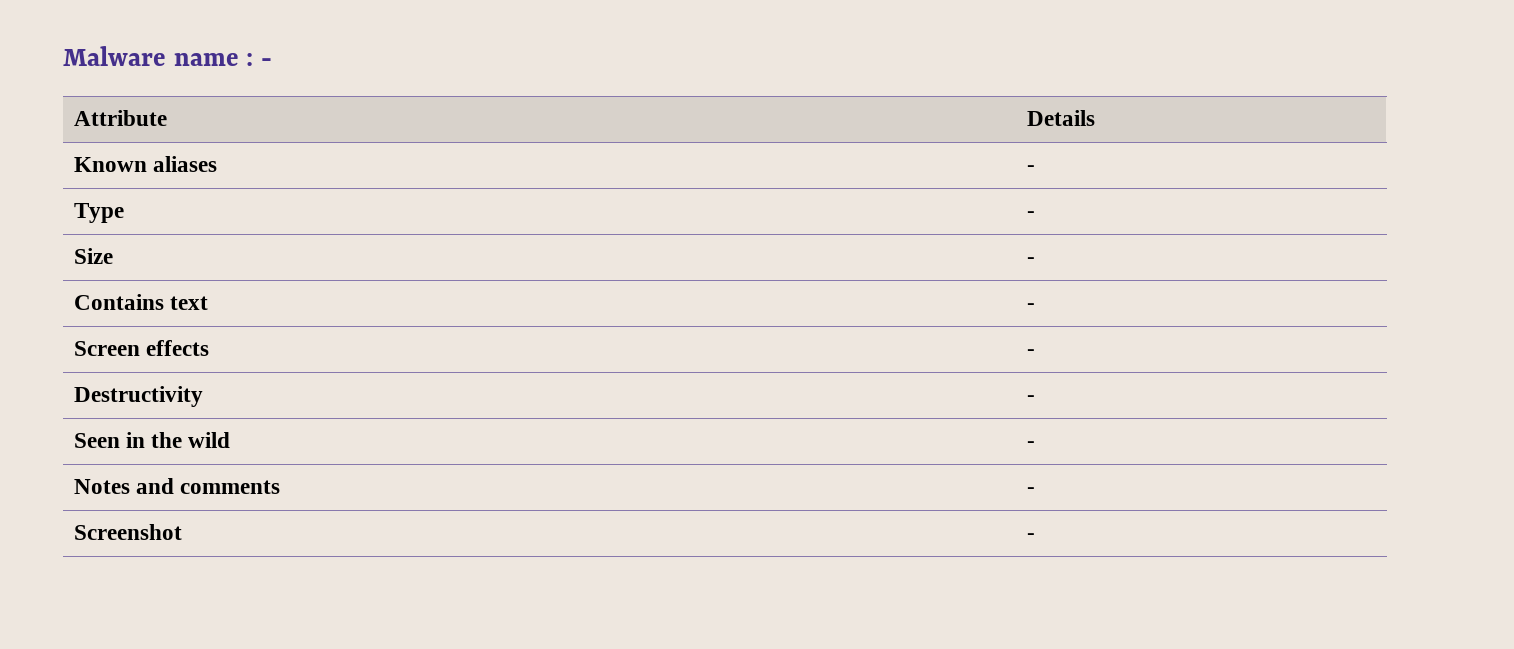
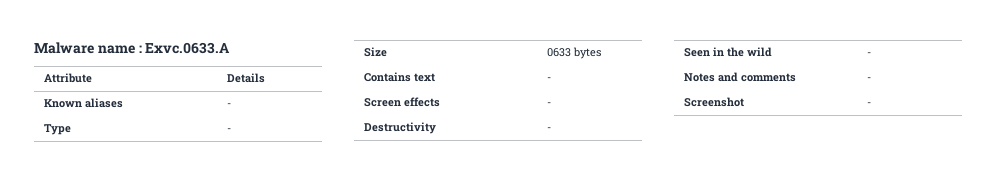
[261,58,273,66] - -> [145,42,231,54] Exvc.0633.A
[1026,257,1035,264] - -> [546,47,601,59] 0633 bytes

